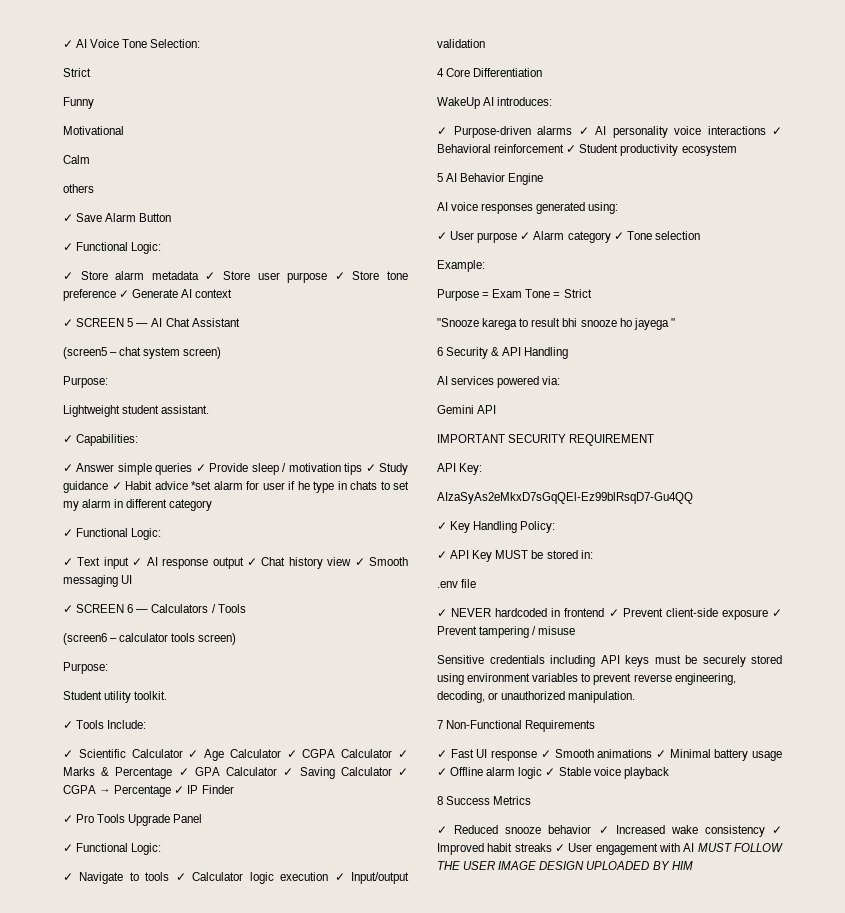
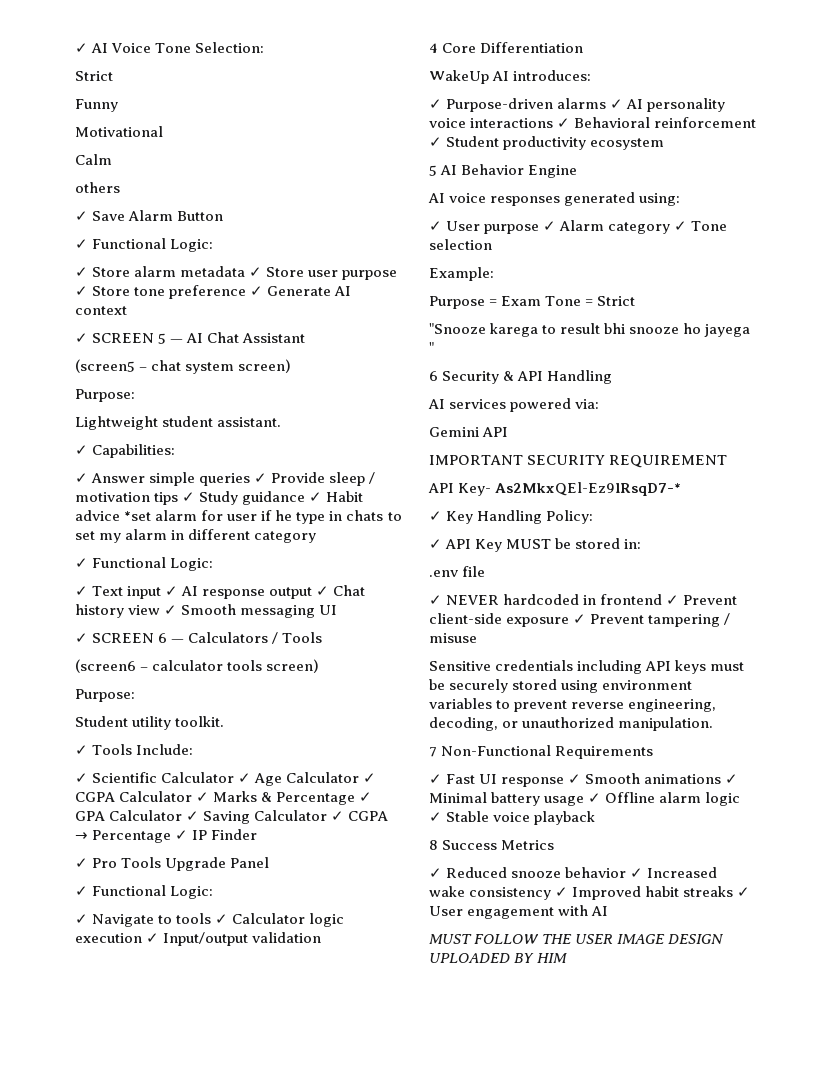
[459,463,483,475] [437,492,693,504] Key: // AIzaSyAs2eMkxD7sGqQEl-Ez99blRsqD7-Gu4QQ -> [458,482,682,496] Key- As2MkxQEl-Ez9lRsqD7-*
(695, 847) none -> (609, 911) //

